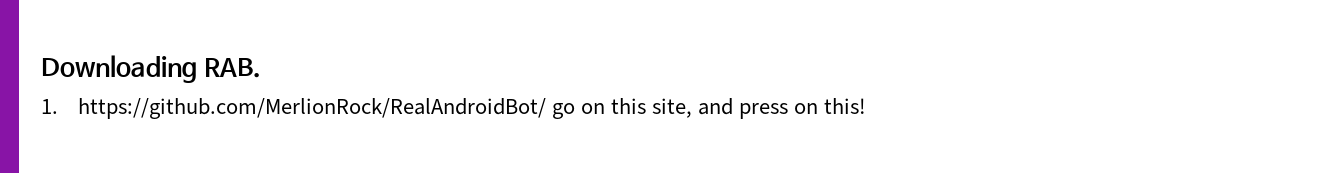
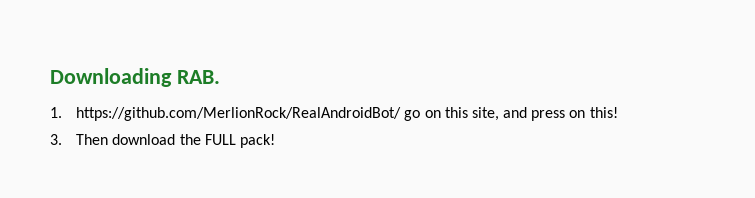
(867, 106) none -> [50,134,275,148] // 3. Then download the FULL pack!

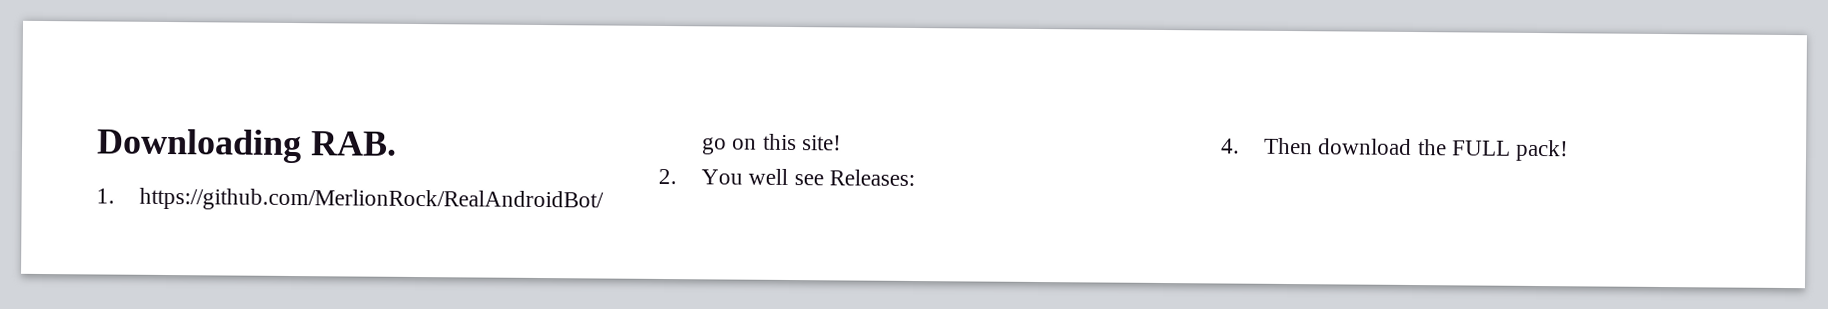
[471,107,618,121] [50,134,62,145] site, and press on this! // 3. -> [801,135,842,151] [658,168,915,187] [1221,138,1240,154] site! // 2. You well see Releases: // 4.

